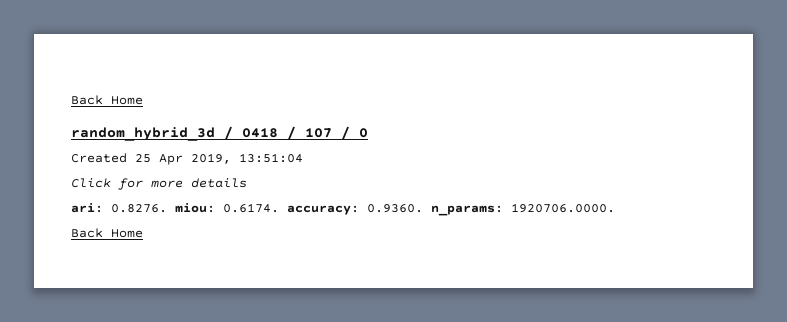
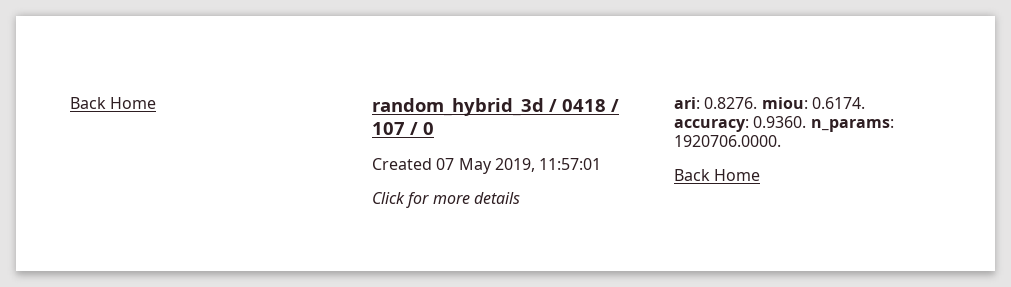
[135,153,303,165] 25 Apr 2019, 13:51:04 -> [436,158,602,174] 07 May 2019, 11:57:01

